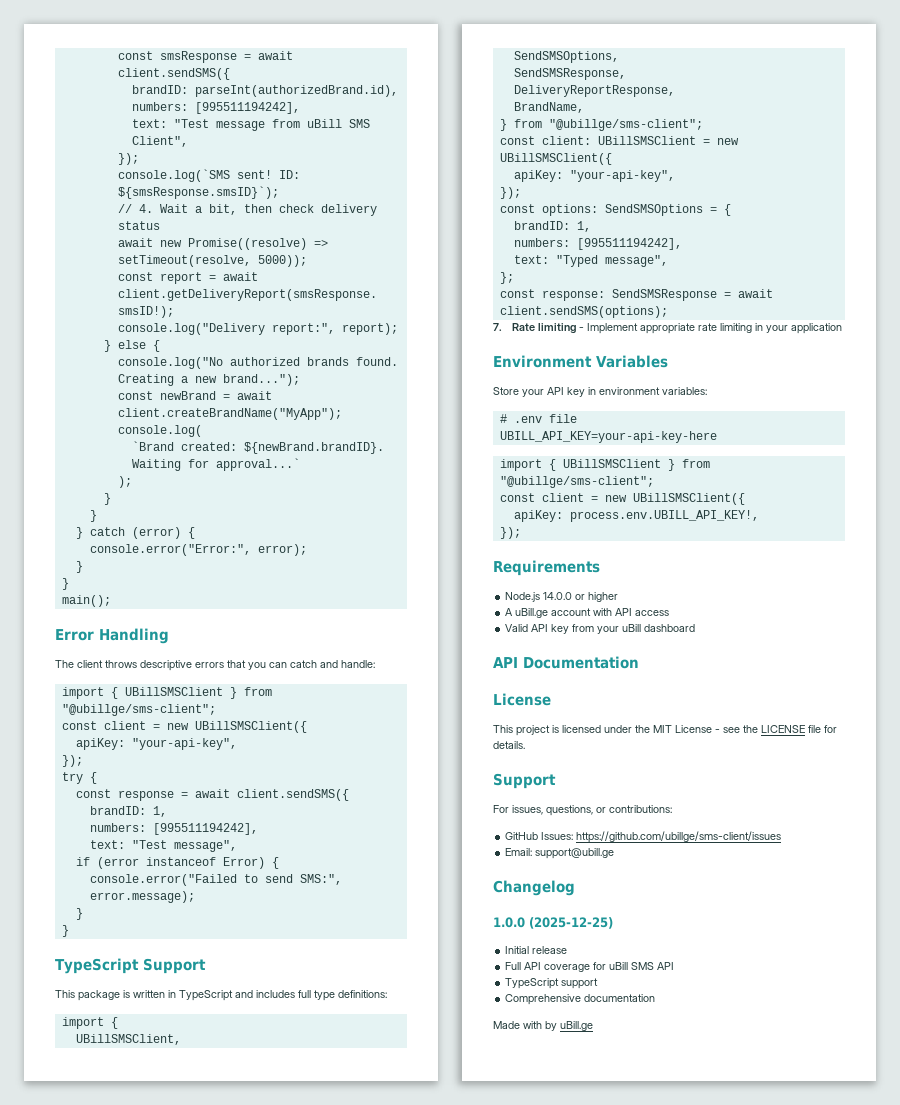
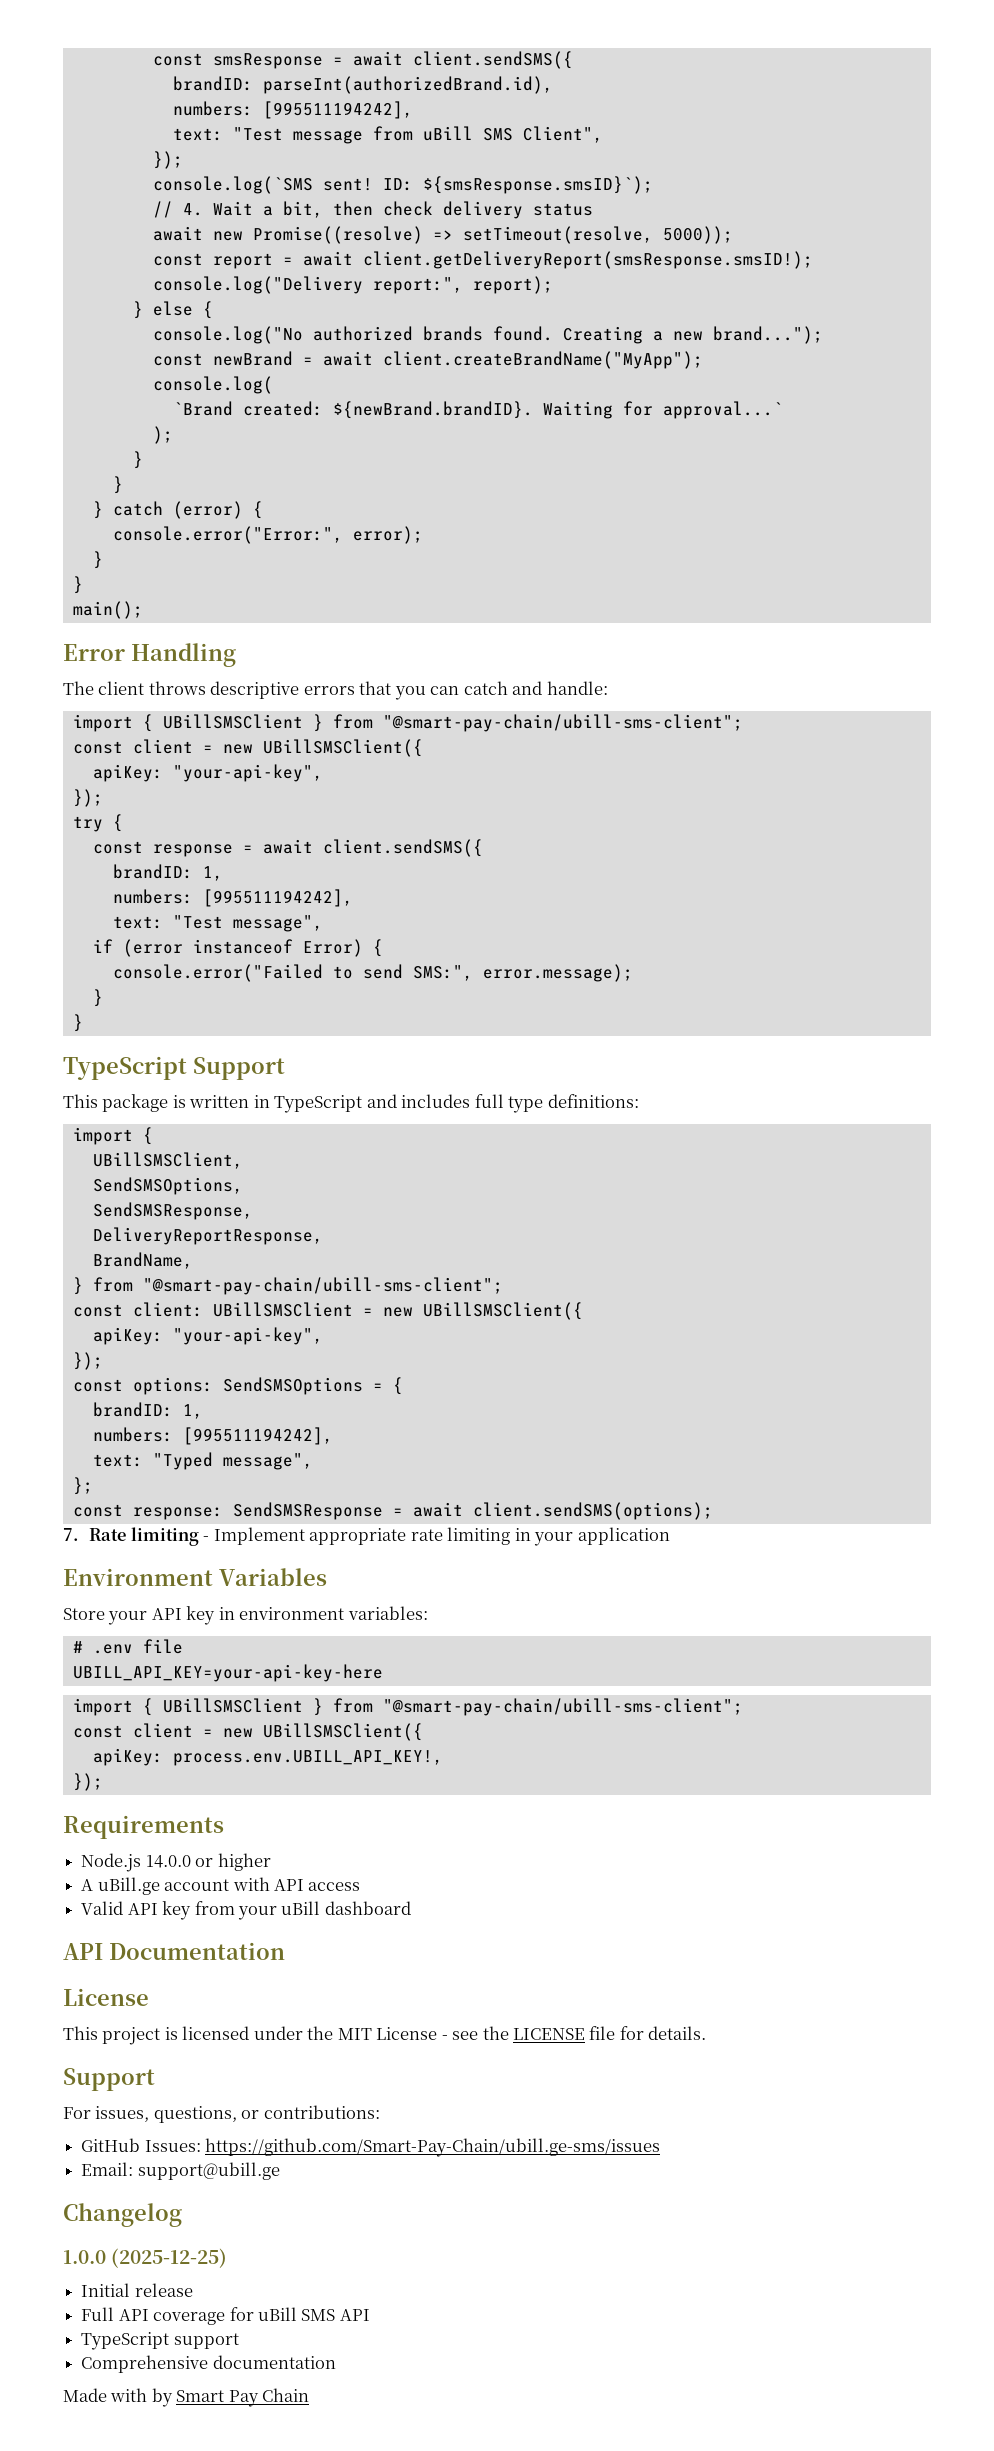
[61,704,216,716] "@ubillge/sms-client"; -> [382,714,743,732] "@smart-pay-chain/ubill-sms-client";
[548,119,703,131] "@ubillge/sms-client"; -> [142,1277,503,1295] "@smart-pay-chain/ubill-sms-client";
[499,476,654,488] "@ubillge/sms-client"; -> [382,1698,743,1716] "@smart-pay-chain/ubill-sms-client";
[576,831,782,843] https://github.com/ubillge/sms-client/issues -> [205,2138,661,2157] https://github.com/Smart-Pay-Chain/ubill.ge-sms/issues
[560,1021,593,1031] uBill.ge -> [176,2388,310,2407] Smart Pay Chain

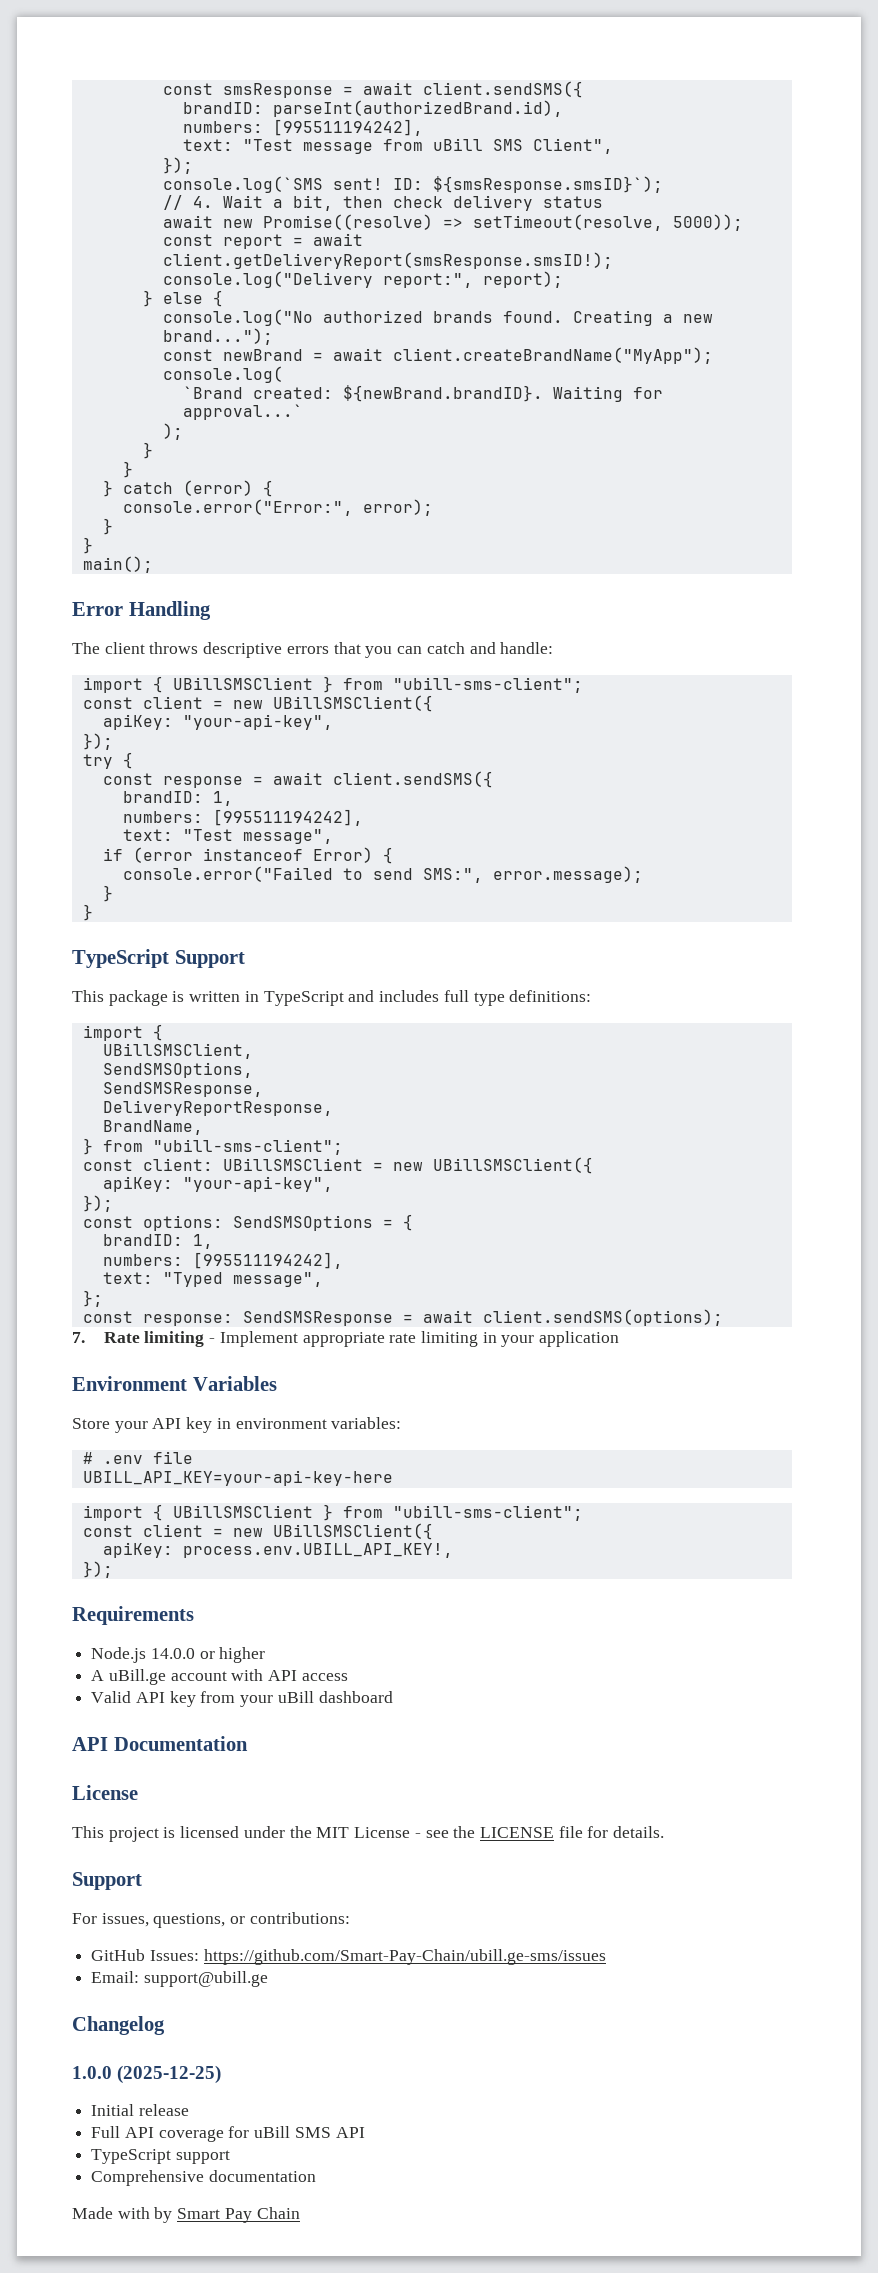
[382,714,743,732] "@smart-pay-chain/ubill-sms-client"; -> [392,677,583,693] "ubill-sms-client";
[142,1277,503,1295] "@smart-pay-chain/ubill-sms-client"; -> [152,1139,343,1155] "ubill-sms-client";
[382,1698,743,1716] "@smart-pay-chain/ubill-sms-client"; -> [392,1505,583,1521] "ubill-sms-client";

